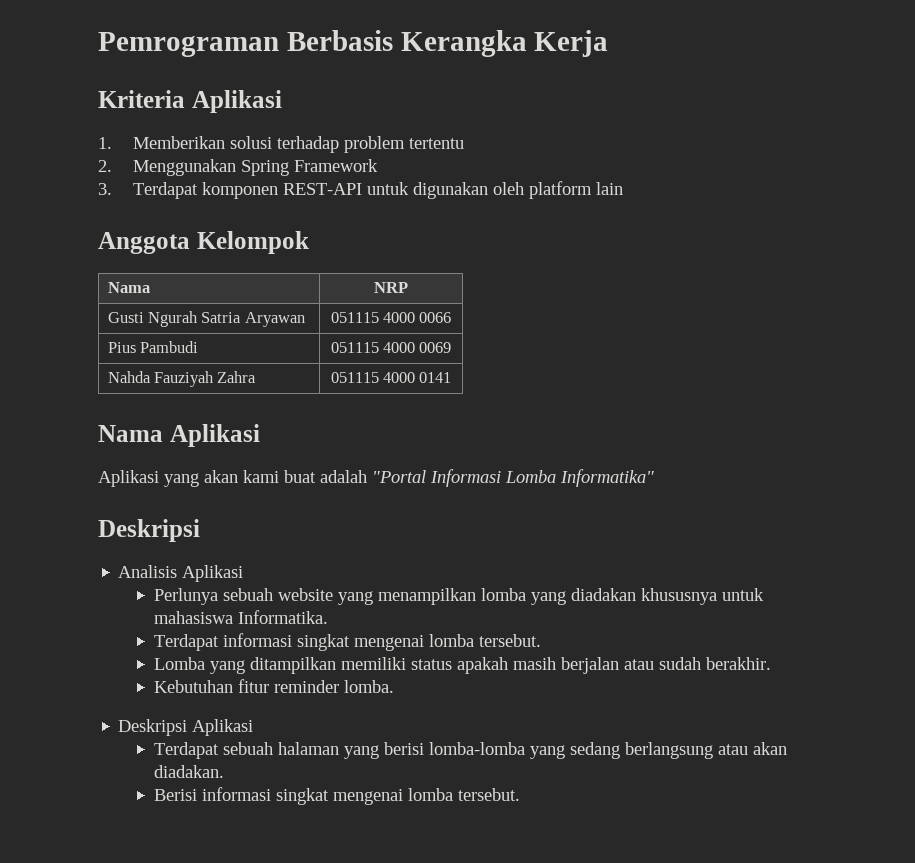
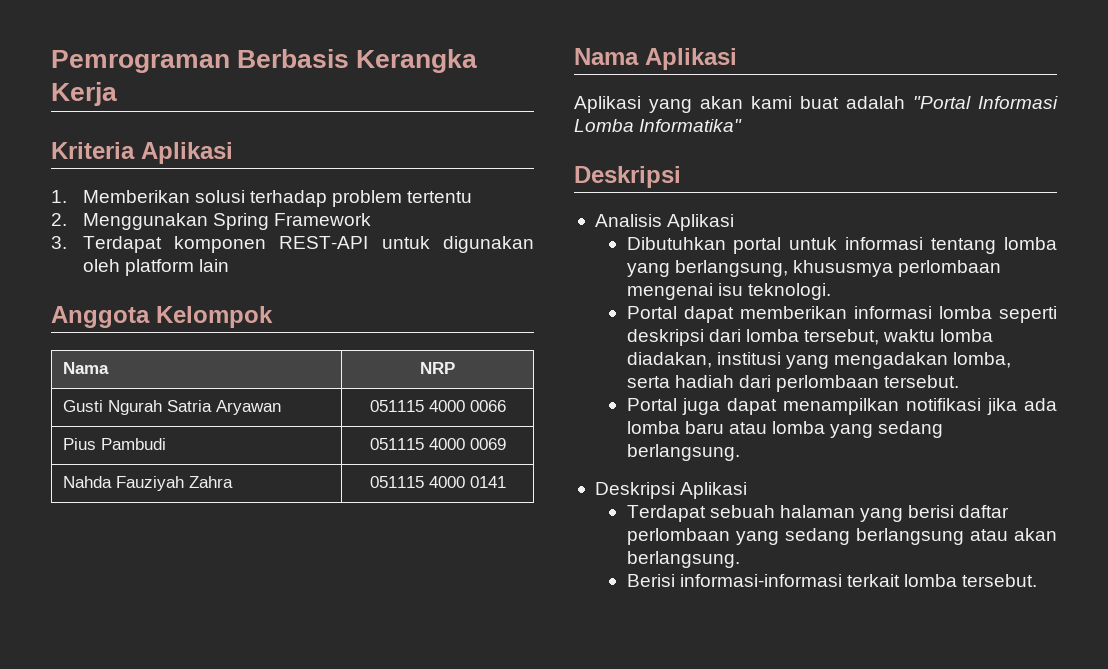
[153,588,764,605] [153,610,328,624] [153,633,541,651] [153,657,771,674] [153,679,394,693] Perlunya sebuah website yang menampilkan lomba yang diadakan khususnya untuk mahasiswa Informatika. // Terdapat informasi singkat mengenai lomba tersebut. // Lomba yang ditampilkan memiliki status apakah masih berjalan atau sudah berakhir. // Kebutuhan fitur reminder lomba. -> [626,237,1057,254] [626,260,1001,277] [626,283,831,300] [626,306,1057,323] [626,329,994,346] [626,352,1012,369] [626,375,960,392] [626,398,1057,415] [626,421,944,438] [626,444,740,461] Dibutuhkan portal untuk informasi tentang lomba yang berlangsung, khususmya perlombaan mengenai isu teknologi. // Portal dapat memberikan informasi lomba seperti deskripsi dari lomba tersebut, waktu lomba diadakan, institusi yang mengadakan lomba, serta hadiah dari perlombaan tersebut. // Portal juga dapat menampilkan notifikasi jika ada lomba baru atau lomba yang sedang berlangsung.
[428,742,525,755] lomba-lomba -> [959,505,1010,518] [626,528,730,545] daftar perlombaan
[153,765,224,778] diadakan. -> [626,551,740,568] berlangsung.
[201,787,403,805] informasi singkat mengenai -> [679,574,900,587] informasi-informasi terkait

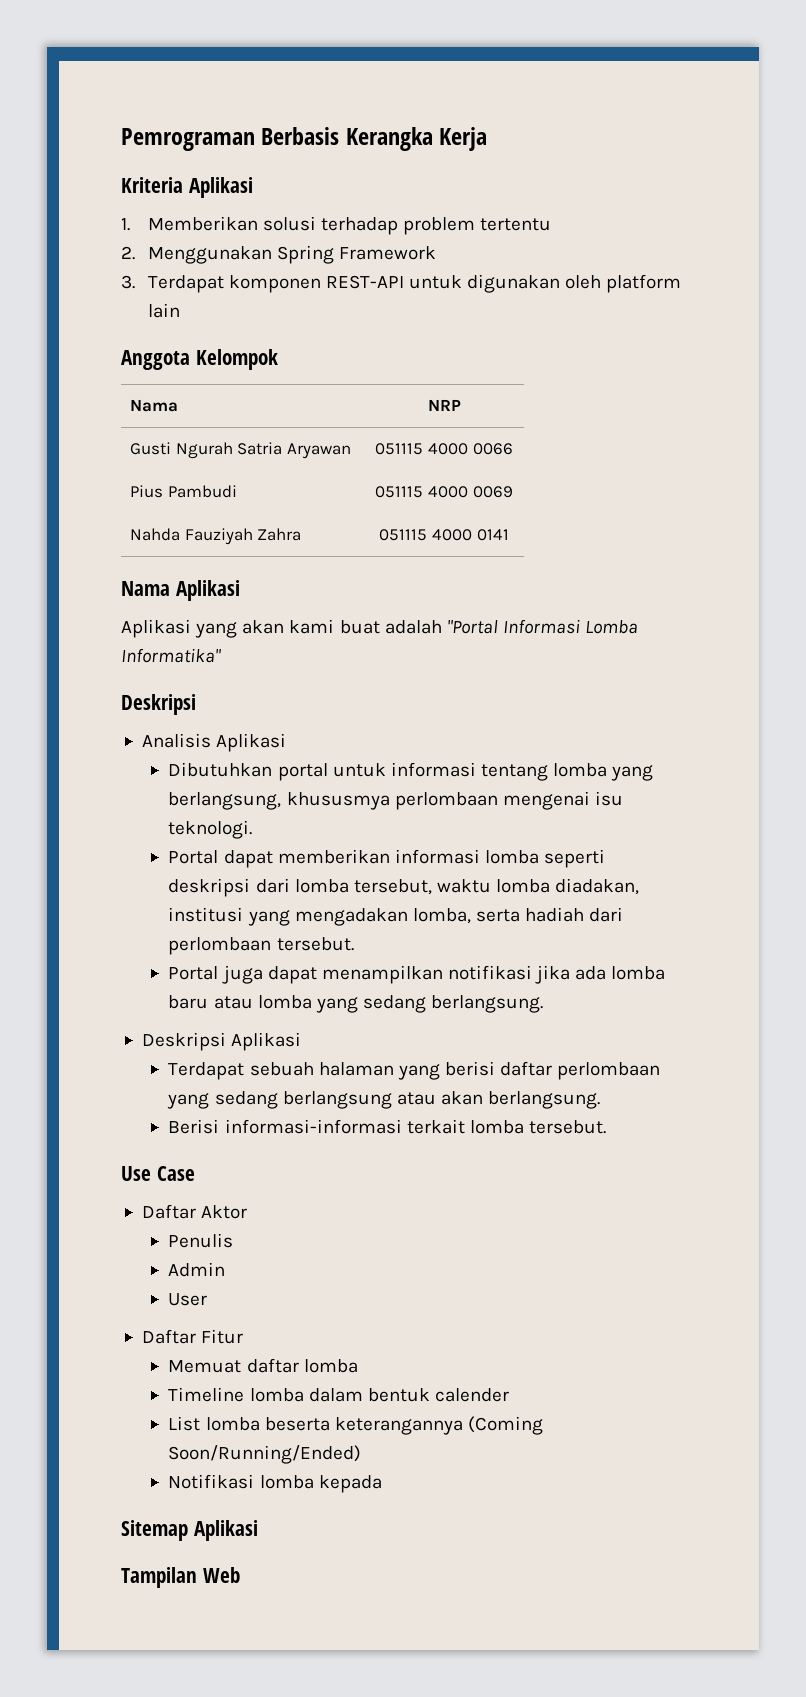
(1038, 580) none -> [121,1166,195,1181] [141,1204,248,1219] [168,1233,234,1248] [168,1262,226,1277] [168,1293,208,1306] [141,1329,244,1344] [168,1358,358,1373] [168,1387,509,1402] [168,1416,543,1435] [168,1445,362,1464] [168,1474,382,1493] [121,1520,258,1541] [121,1567,240,1588] // Use Case // Daftar Aktor // Penulis // Admin // User // Daftar Fitur // Memuat daftar lomba // Timeline lomba dalam bentuk calender // List lomba beserta keterangannya (Coming Soon/Running/Ended) // Notifikasi lomba kepada // Sitemap Aplikasi // Tampilan Web

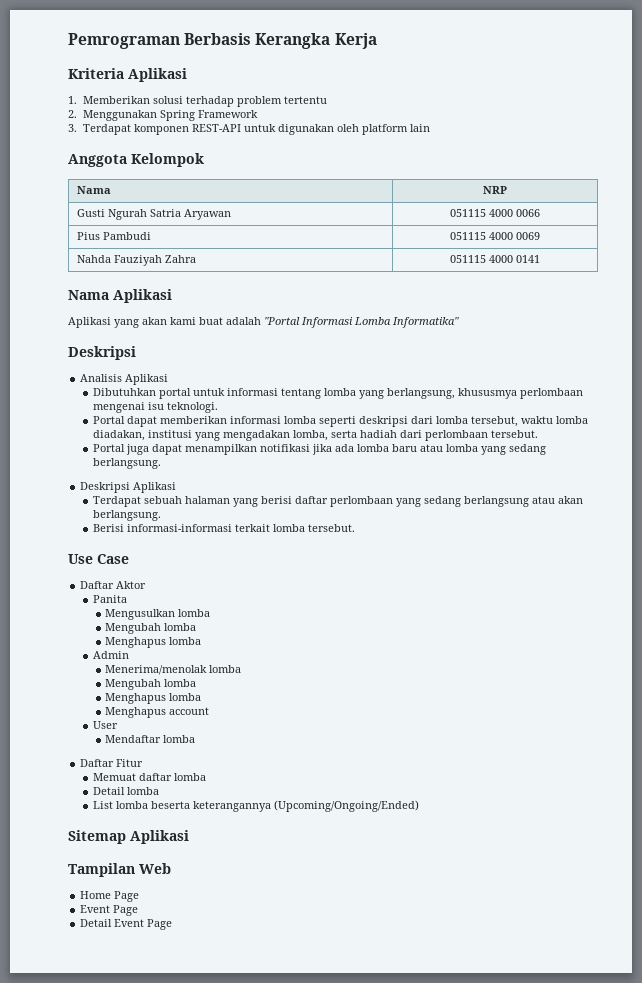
[168,1233,234,1248] [168,1262,226,1277] Penulis // Admin -> [92,595,127,603] [105,609,211,620] [105,623,197,634] [105,637,202,648] [92,651,129,659] [105,665,242,675] [105,679,197,690] [105,693,202,704] [105,707,210,718] Panita // Mengusulkan lomba // Mengubah lomba // Menghapus lomba // Admin // Menerima/menolak lomba // Mengubah lomba // Menghapus lomba // Menghapus account
(208, 1299) none -> [105,735,196,743] // Mendaftar lomba
[168,1387,509,1402] Timeline lomba dalam bentuk calender -> [92,787,159,795] Detail lomba
[467,1416,543,1435] [168,1445,362,1464] [168,1474,382,1493] (Coming Soon/Running/Ended) // Notifikasi lomba kepada -> [273,800,419,812] (Upcoming/Ongoing/Ended)
(240, 1575) none -> [80,891,140,902] [80,905,139,916] [80,919,173,930] // Home Page // Event Page // Detail Event Page

